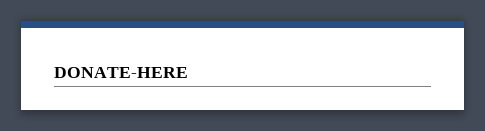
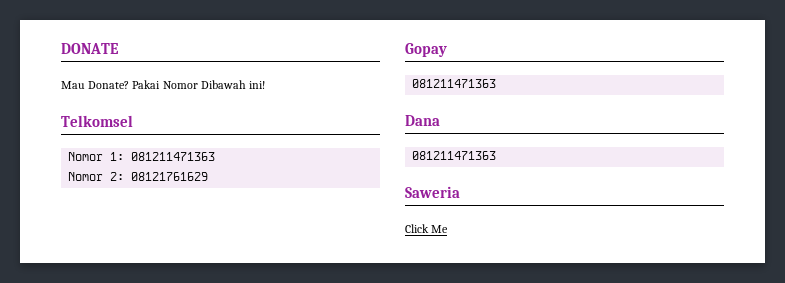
[54,67,188,78] DONATE-HERE -> [61,43,119,54] [61,80,266,89] [61,115,133,127] [68,152,216,161] [68,172,209,181] [405,43,447,57] [412,79,497,88] [405,115,440,126] [412,151,497,160] [405,186,460,198] [405,224,449,233] DONATE // Mau Donate? Pakai Nomor Dibawah ini! // Telkomsel // Nomor 1: 081211471363 // Nomor 2: 08121761629 // Gopay // 081211471363 // Dana // 081211471363 // Saweria // Click Me

